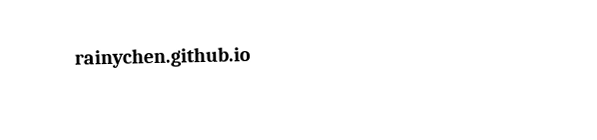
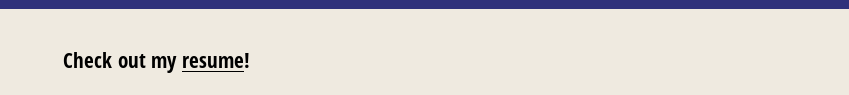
[74,46,251,69] rainychen.github.io -> [63,52,251,73] Check out my resume!

